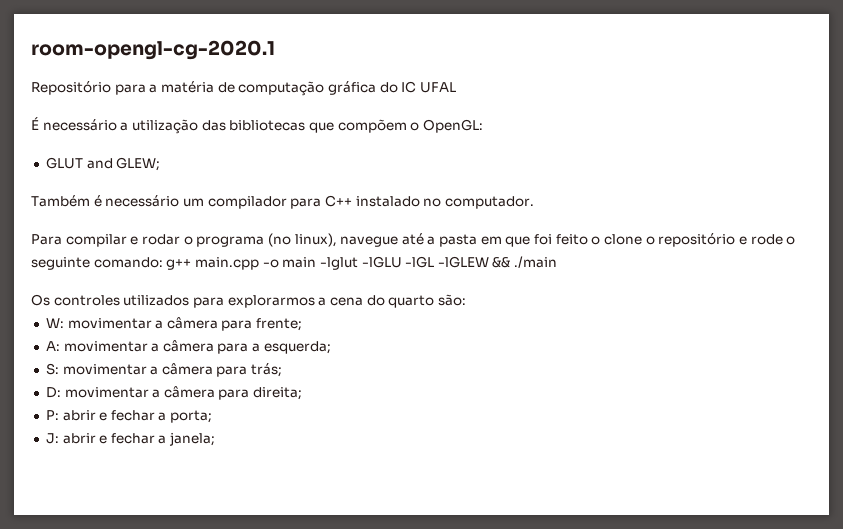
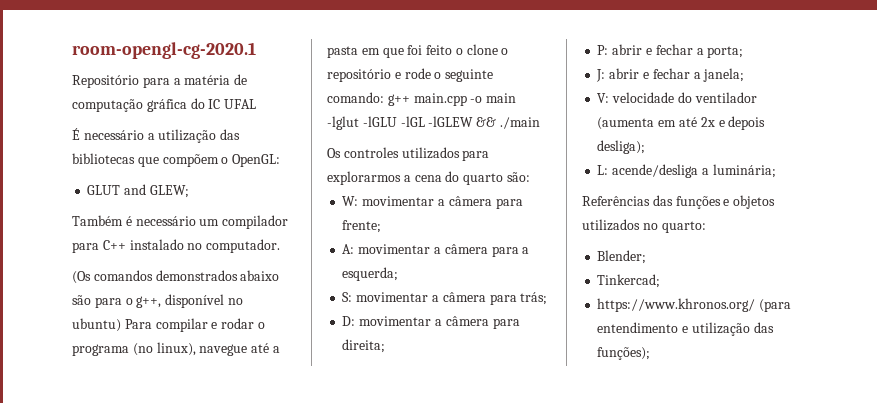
(534, 202) none -> [72,270,280,284] [72,294,243,308] [72,318,121,332] (Os comandos demonstrados abaixo são para o g++, disponível no ubuntu)
(216, 439) none -> [597,92,757,103] [597,116,766,130] [597,140,646,154] [597,164,776,178] [582,195,776,209] [582,219,706,233] [597,250,647,264] [597,274,661,288] [597,298,792,312] [597,322,774,336] [597,347,651,360] // V: velocidade do ventilador (aumenta em até 2x e depois desliga); // L: acende/desliga a luminária; // Referências das funções e objetos utilizados no quarto: // Blender; // Tinkercad; // https://www.khronos.org/ (para entendimento e utilização das funções);

